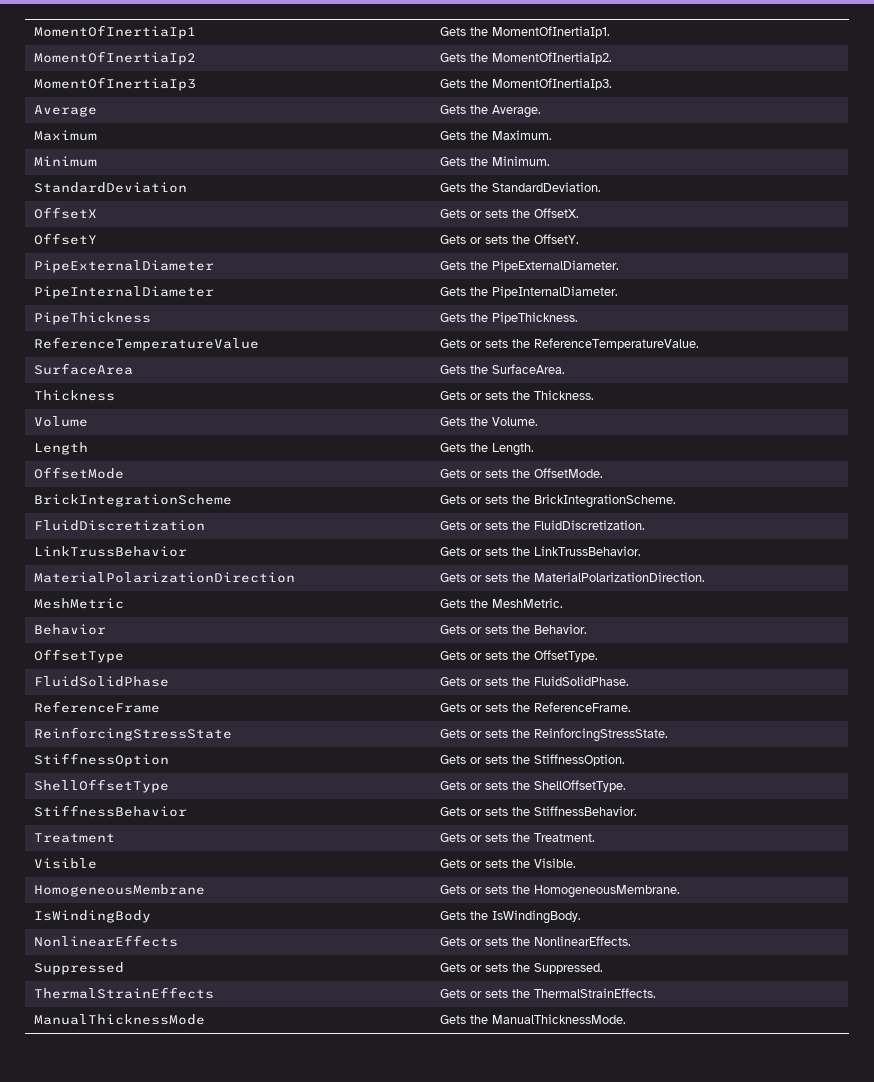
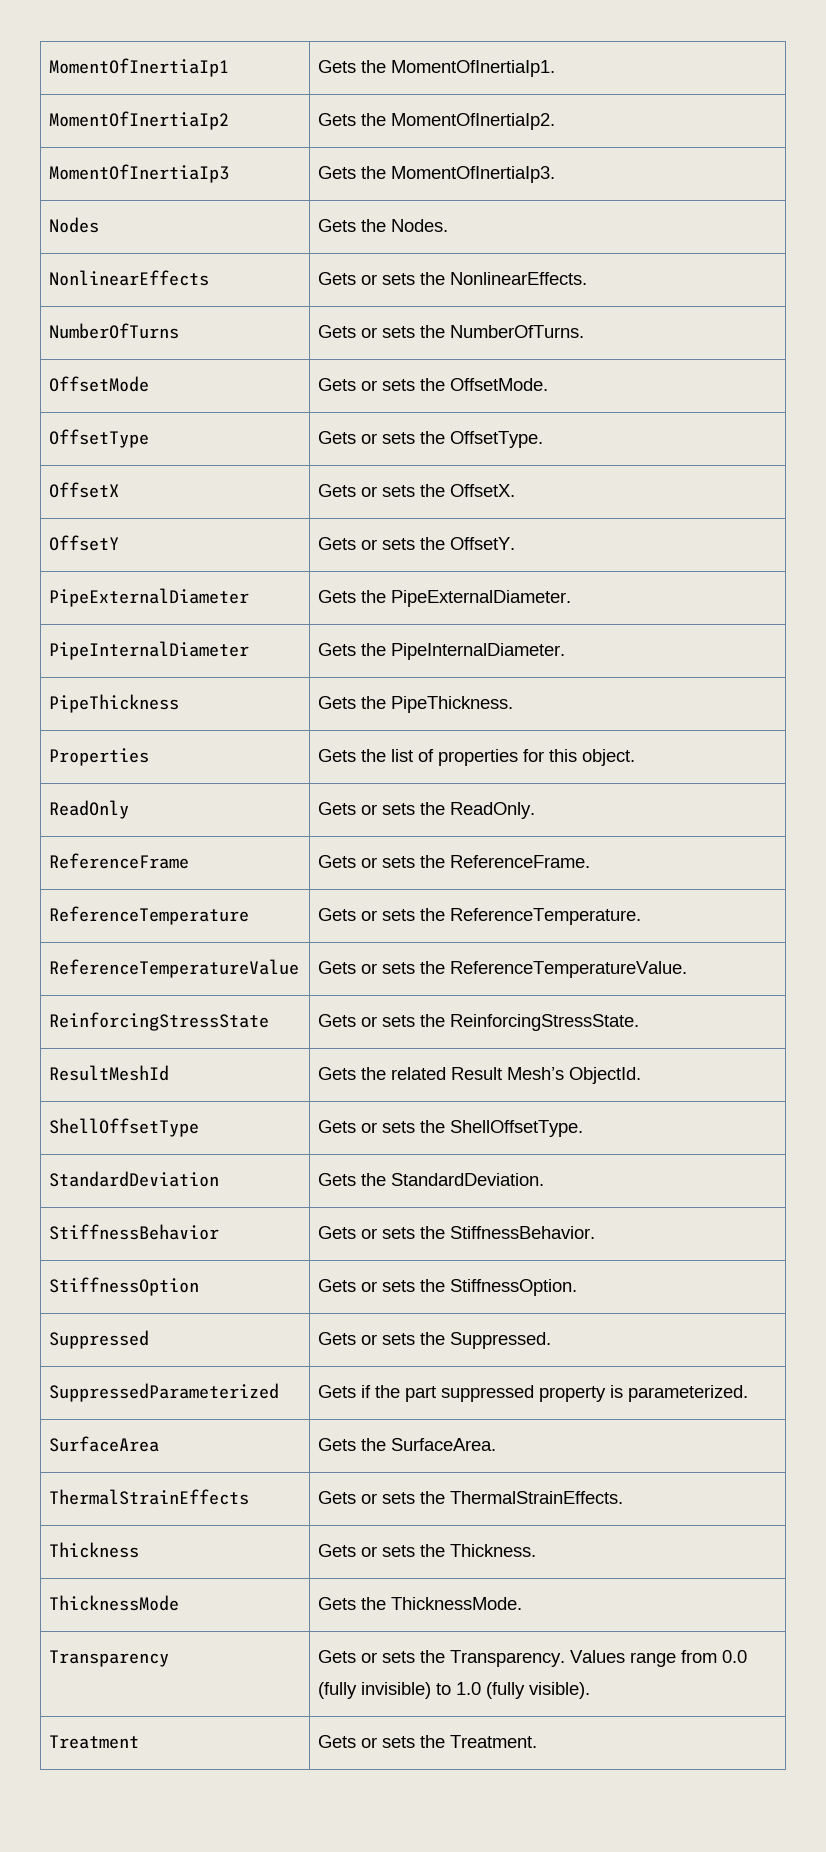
[33,105,97,117] [439,105,541,118] [33,130,97,141] [439,130,552,140] [33,156,97,167] [439,156,550,166] [33,182,187,193] [439,182,601,192] Average | Gets the Average. // Maximum | Gets the Maximum. // Minimum | Gets the Minimum. // StandardDeviation | Gets the StandardDeviation. -> [49,217,100,233] [318,219,449,232] [49,270,210,286] [318,272,588,285] [49,323,180,339] [318,325,585,338] [49,376,150,392] [318,378,549,391] [49,429,150,448] [318,431,544,448] Nodes | Gets the Nodes. // NonlinearEffects | Gets or sets the NonlinearEffects. // NumberOfTurns | Gets or sets the NumberOfTurns. // OffsetMode | Gets or sets the OffsetMode. // OffsetType | Gets or sets the OffsetType.
(578, 318) none -> [49,748,150,766] [318,749,636,766] [49,800,130,819] [318,802,536,819] [49,853,190,869] [318,855,591,868] [49,906,250,925] [318,908,642,925] // Properties | Gets the list of properties for this object. // ReadOnly | Gets or sets the ReadOnly. // ReferenceFrame | Gets or sets the ReferenceFrame. // ReferenceTemperature | Gets or sets the ReferenceTemperature.
[33,363,133,375] [439,364,565,374] SurfaceArea | Gets the SurfaceArea. -> [49,1012,270,1031] [318,1014,640,1031] [49,1065,170,1081] [318,1067,642,1084] [49,1118,200,1137] [318,1120,584,1137] [49,1171,220,1187] [318,1173,545,1186] [49,1224,220,1240] [318,1226,596,1239] [49,1277,200,1296] [318,1279,578,1296] [49,1330,150,1349] [318,1332,552,1349] [49,1383,280,1402] [318,1385,749,1402] [49,1436,160,1452] [318,1438,497,1451] [49,1489,250,1505] [318,1491,624,1504] ReinforcingStressState | Gets or sets the ReinforcingStressState. // ResultMeshId | Gets the related Result Mesh’s ObjectId. // ShellOffsetType | Gets or sets the ShellOffsetType. // StandardDeviation | Gets the StandardDeviation. // StiffnessBehavior | Gets or sets the StiffnessBehavior. // StiffnessOption | Gets or sets the StiffnessOption. // Suppressed | Gets or sets the Suppressed. // SuppressedParameterized | Gets if the part suppressed property is parameterized. // SurfaceArea | Gets the SurfaceArea. // ThermalStrainEffects | Gets or sets the ThermalStrainEffects.
[33,416,88,427] [439,417,538,426] [33,442,88,455] [439,443,534,456] [33,467,124,479] [439,468,603,478] [33,494,232,507] [439,494,676,508] [33,520,205,531] [439,520,645,530] [33,546,187,557] [439,546,641,556] [33,572,295,583] [439,572,705,582] [33,598,124,609] [439,598,563,608] [33,624,106,635] [439,624,587,634] [33,649,124,663] [439,650,598,662] [33,676,169,687] [439,676,629,686] [33,701,160,713] [439,702,631,712] [33,727,232,741] [439,728,668,742] [33,753,169,767] [439,754,625,766] [33,779,169,793] [439,780,626,792] [33,805,187,817] [439,806,637,816] Volume | Gets the Volume. // Length | Gets the Length. // OffsetMode | Gets or sets the OffsetMode. // BrickIntegrationScheme | Gets or sets the BrickIntegrationScheme. // FluidDiscretization | Gets or sets the FluidDiscretization. // LinkTrussBehavior | Gets or sets the LinkTrussBehavior. // MaterialPolarizationDirection | Gets or sets the MaterialPolarizationDirection. // MeshMetric | Gets the MeshMetric. // Behavior | Gets or sets the Behavior. // OffsetType | Gets or sets the OffsetType. // FluidSolidPhase | Gets or sets the FluidSolidPhase. // ReferenceFrame | Gets or sets the ReferenceFrame. // ReinforcingStressState | Gets or sets the ReinforcingStressState. // StiffnessOption | Gets or sets the StiffnessOption. // ShellOffsetType | Gets or sets the ShellOffsetType. // StiffnessBehavior | Gets or sets the StiffnessBehavior. -> [49,1595,180,1611] [318,1597,523,1610] [49,1650,170,1667] [318,1650,748,1667] [318,1682,591,1699] ThicknessMode | Gets the ThicknessMode. // Transparency | Gets or sets the Transparency. Values range from 0.0 (fully invisible) to 1.0 (fully visible).
[33,858,97,869] [439,858,576,868] [33,884,205,897] [439,885,680,898] [33,910,151,923] [439,910,581,924] [33,935,178,947] [439,936,631,946] [33,962,124,975] [439,963,603,974] [33,987,214,999] [439,988,656,998] [33,1014,205,1025] [439,1014,626,1024] // Visible | Gets or sets the Visible. // HomogeneousMembrane | Gets or sets the HomogeneousMembrane. // IsWindingBody | Gets the IsWindingBody. // NonlinearEffects | Gets or sets the NonlinearEffects. // Suppressed | Gets or sets the Suppressed. // ThermalStrainEffects | Gets or sets the ThermalStrainEffects. // ManualThicknessMode | Gets the ManualThicknessMode. -> (538, 1741) none

